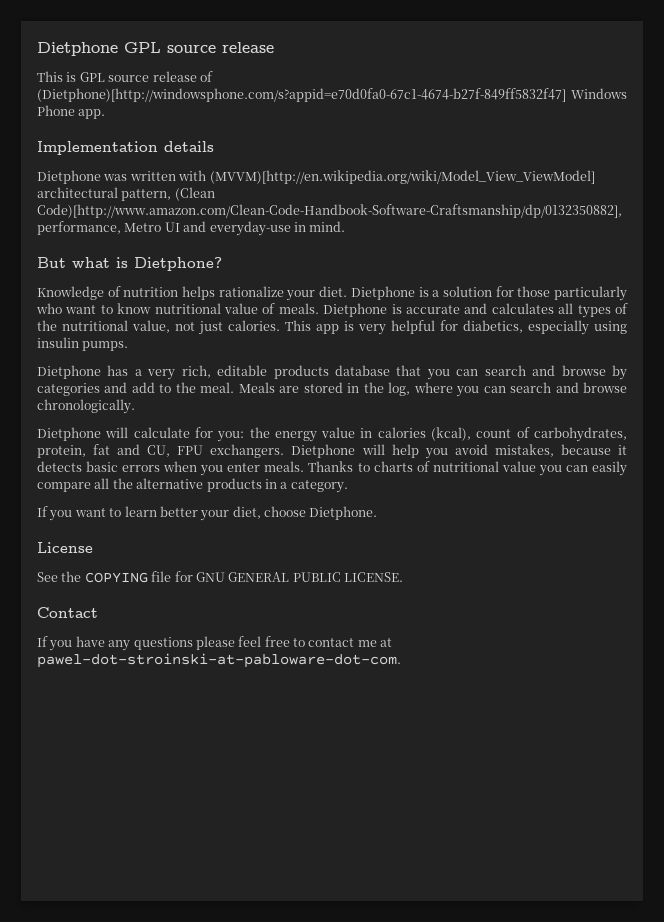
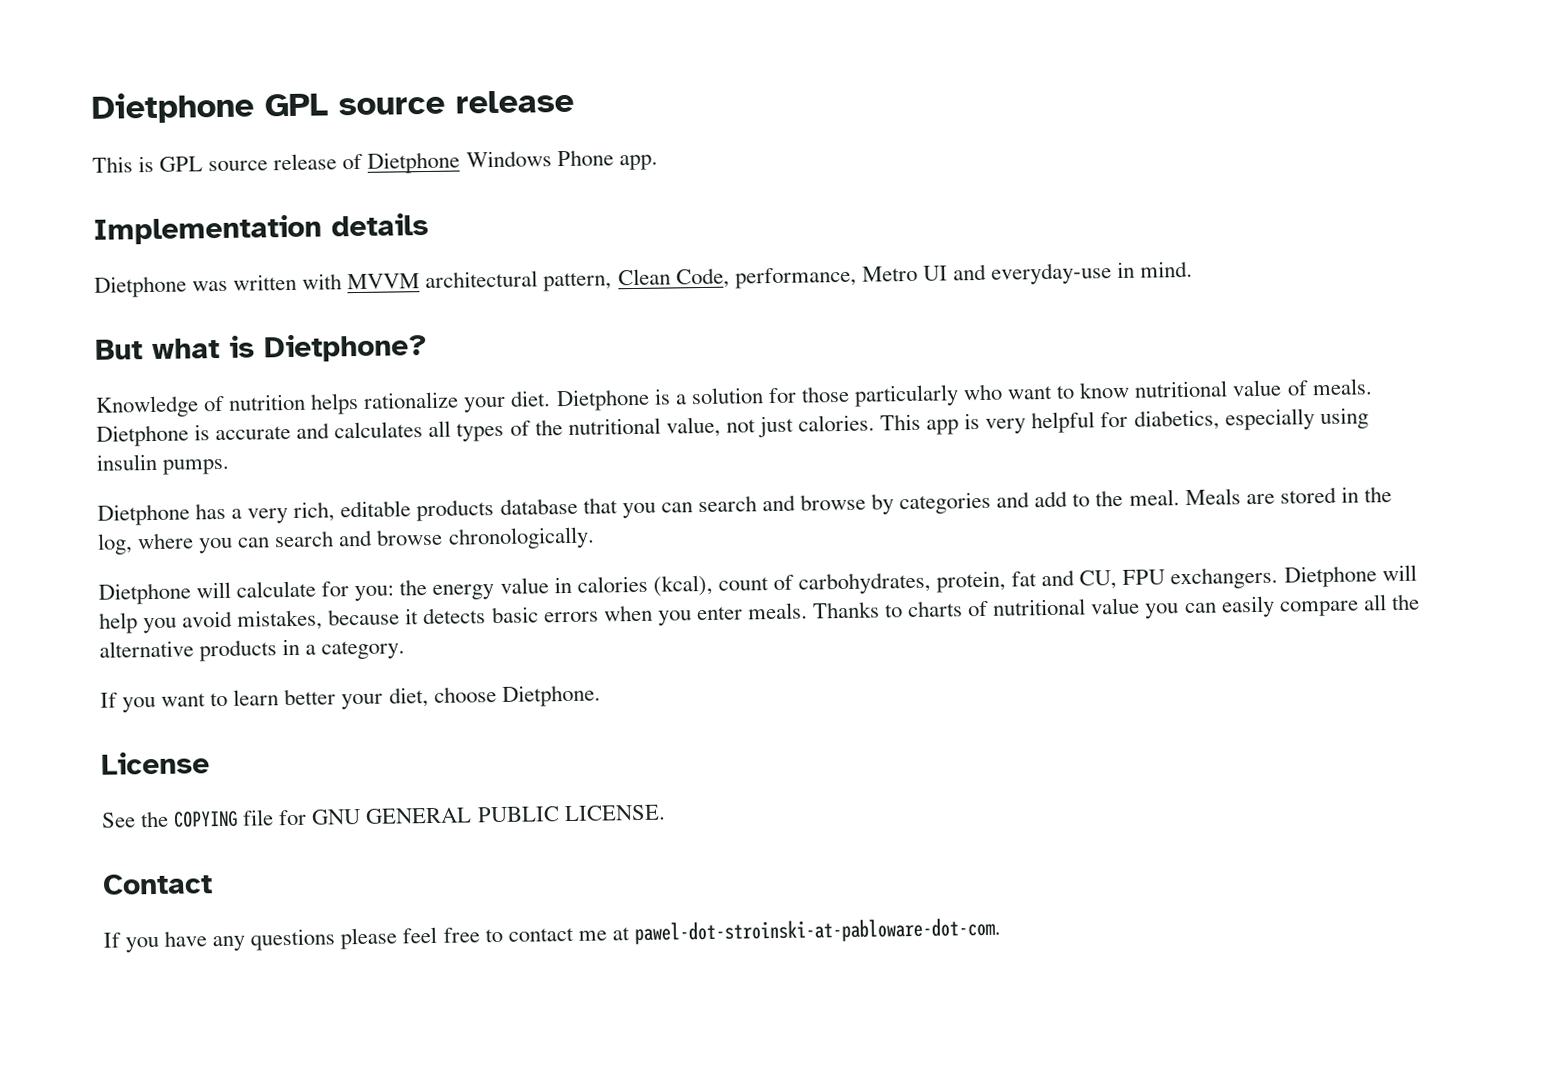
[37,88,566,102] (Dietphone)[http://windowsphone.com/s?appid=e70d0fa0-67c1-4674-b27f-849ff5832f47] -> [367,151,461,174] Dietphone
[209,170,595,184] (MVVM)[http://en.wikipedia.org/wiki/Model_View_ViewModel] -> [347,273,421,290] MVVM
[174,187,215,201] [37,204,622,218] (Clean Code)[http://www.amazon.com/Clean-Code-Handbook-Software-Craftsmanship/dp/0132350882], -> [617,267,730,289] Clean Code,

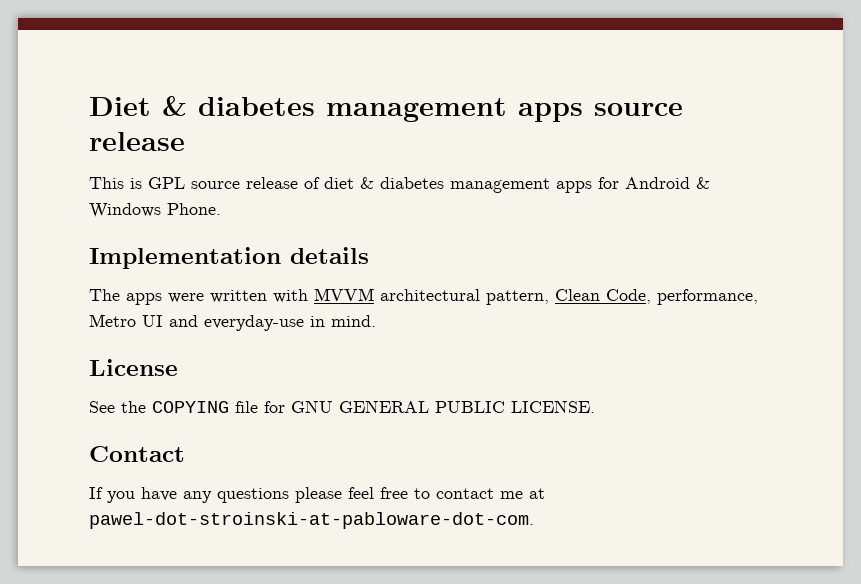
[91,91,328,124] Dietphone GPL -> [89,96,583,122] Diet & diabetes management apps
[367,149,658,174] Dietphone Windows Phone app. -> [324,177,710,193] [89,203,221,218] diet & diabetes management apps for Android & Windows Phone.
[94,275,229,298] Dietphone was -> [89,289,204,305] The apps were
[95,333,427,363] [95,378,1373,418] [96,407,1369,447] [96,453,231,475] [97,486,1392,526] [97,526,595,555] [98,564,1417,605] [99,593,1420,634] [99,638,406,662] [100,684,601,713] // But what is Dietphone? // Knowledge of nutrition helps rationalize your diet. Dietphone is a solution for those particularly who want to know nutritional value of meals. Dietphone is accurate and calculates all types of the nutritional value, not just calories. This app is very helpful for diabetics, especially using insulin pumps. // Dietphone has a very rich, editable products database that you can search and browse by categories and add to the meal. Meals are stored in the log, where you can search and browse chronologically. // Dietphone will calculate for you: the energy value in calories (kcal), count of carbohydrates, protein, fat and CU, FPU exchangers. Dietphone will help you avoid mistakes, because it detects basic errors when you enter meals. Thanks to charts of nutritional value you can easily compare all the alternative products in a category. // If you want to learn better your diet, choose Dietphone. -> (376, 321) none

